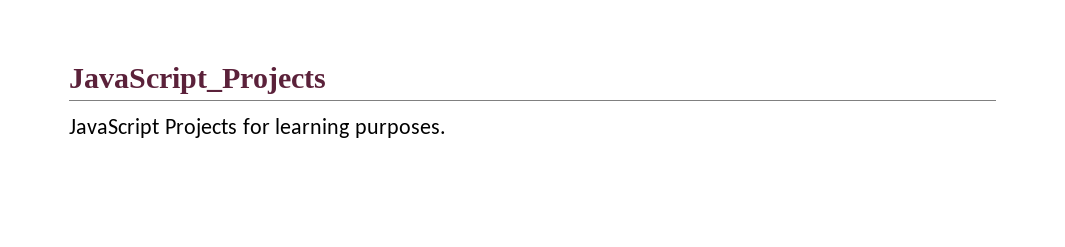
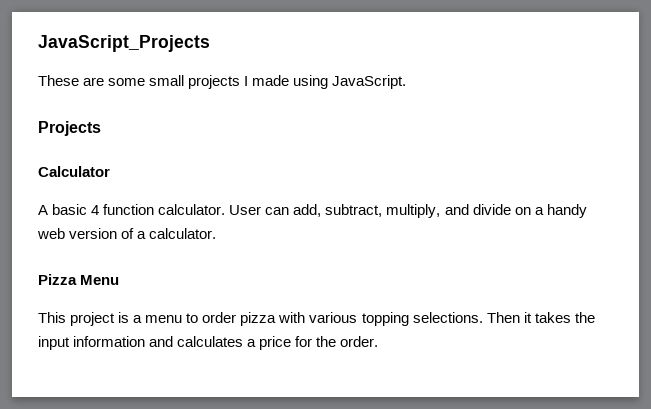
[69,118,447,138] JavaScript Projects for learning purposes. -> [38,75,407,89] [38,121,101,136] [38,166,110,177] [38,204,587,218] [37,228,217,239] [38,274,120,285] [38,312,595,326] [38,336,379,350] These are some small projects I made using JavaScript. // Projects // Calculator // A basic 4 function calculator. User can add, subtract, multiply, and divide on a handy web version of a calculator. // Pizza Menu // This project is a menu to order pizza with various topping selections. Then it takes the input information and calculates a price for the order.

